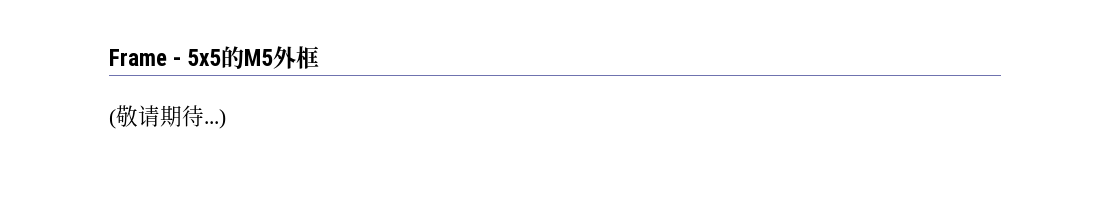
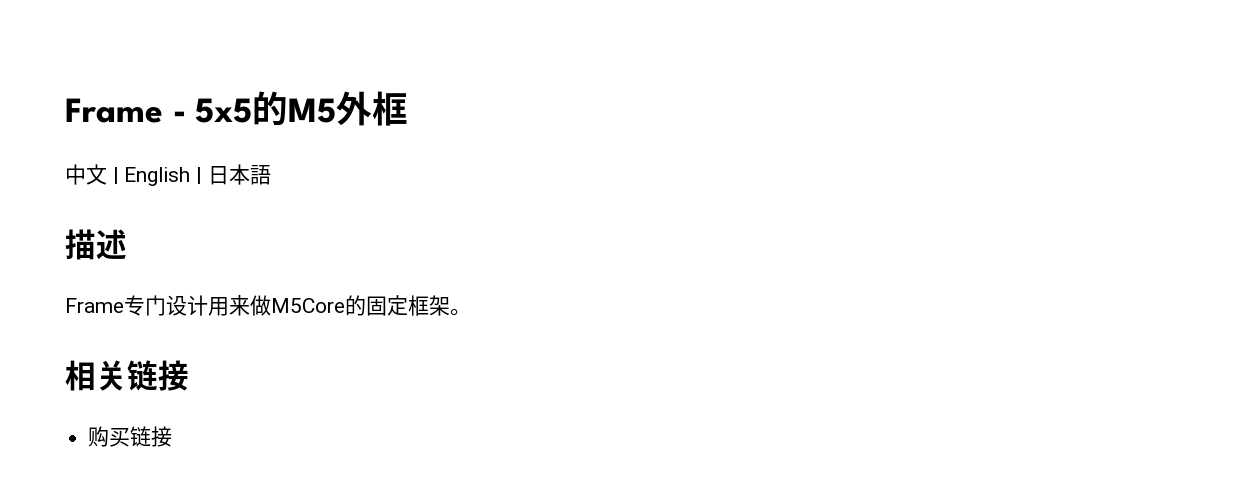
[109,105,226,129] (敬请期待...) -> [65,164,271,186] [65,229,127,260] [65,295,471,316] [65,360,189,391] [88,426,173,447] 中文 | English | 日本語 // 描述 // Frame专门设计用来做M5Core的固定框架。 // 相关链接 // 购买链接

